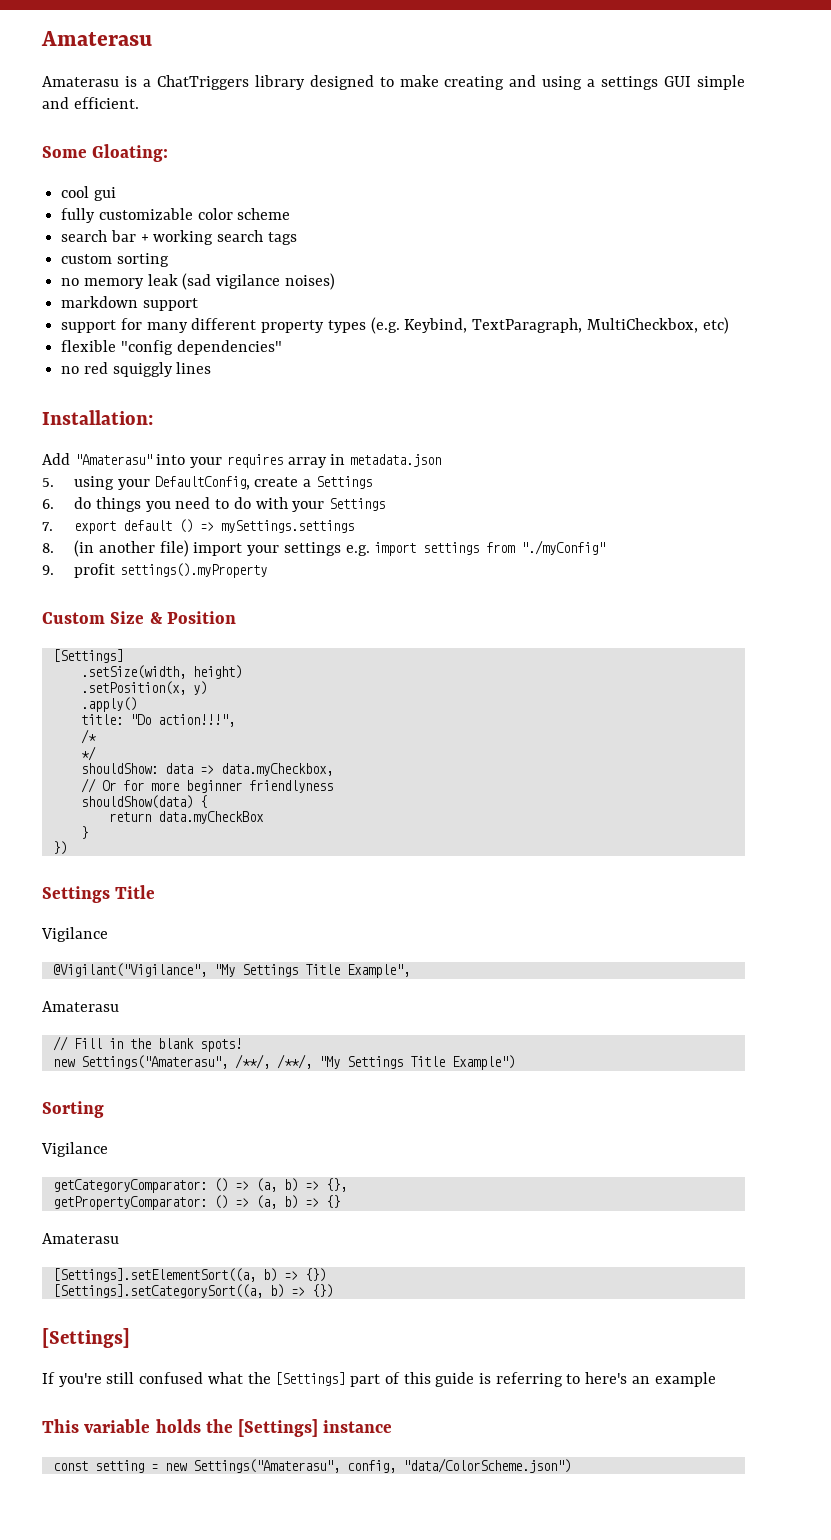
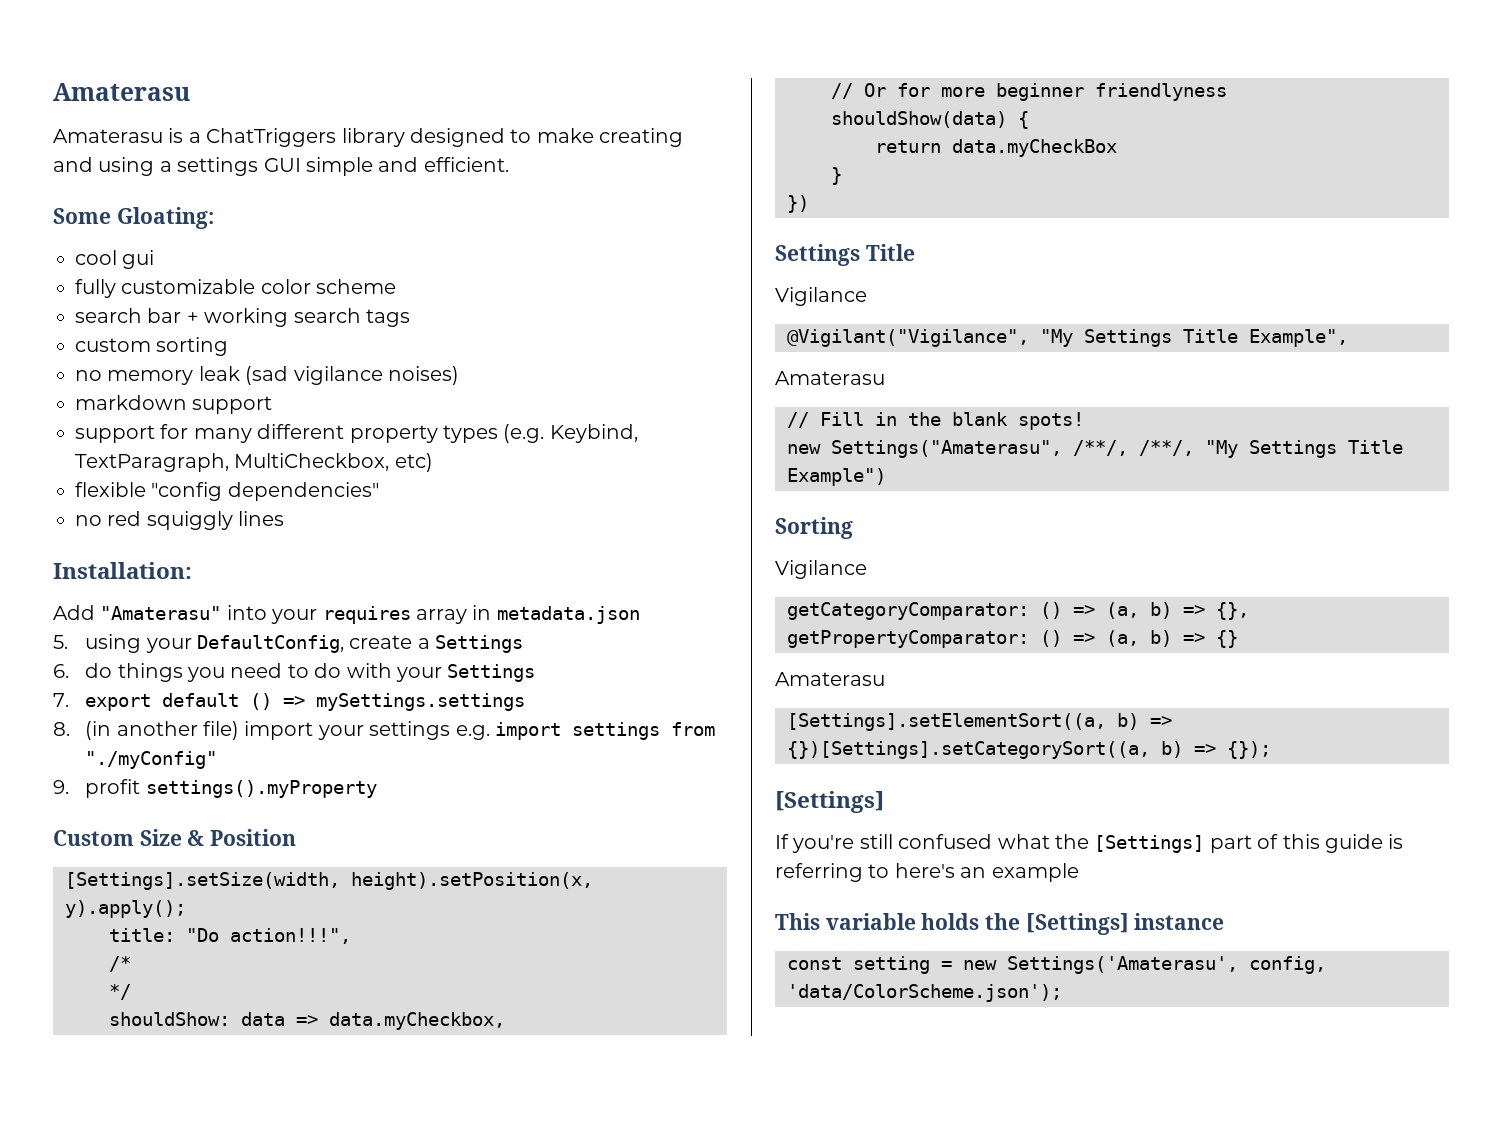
[52,649,123,663] [80,665,242,679] [80,681,207,695] [80,697,137,712] [Settings] // .setSize(width, height) // .setPosition(x, y) // .apply() -> [65,872,593,890] [65,900,186,918] [Settings].setSize(width, height).setPosition(x, y).apply();
[304,1268,326,1282] [52,1284,333,1298] {}) // [Settings].setCategorySort((a, b) => {}) -> [787,741,1271,759] {})[Settings].setCategorySort((a, b) => {});
[192,1458,571,1473] Settings("Amaterasu", config, "data/ColorScheme.json") -> [1007,956,1326,974] [787,984,1062,1002] Settings('Amaterasu', config, 'data/ColorScheme.json');

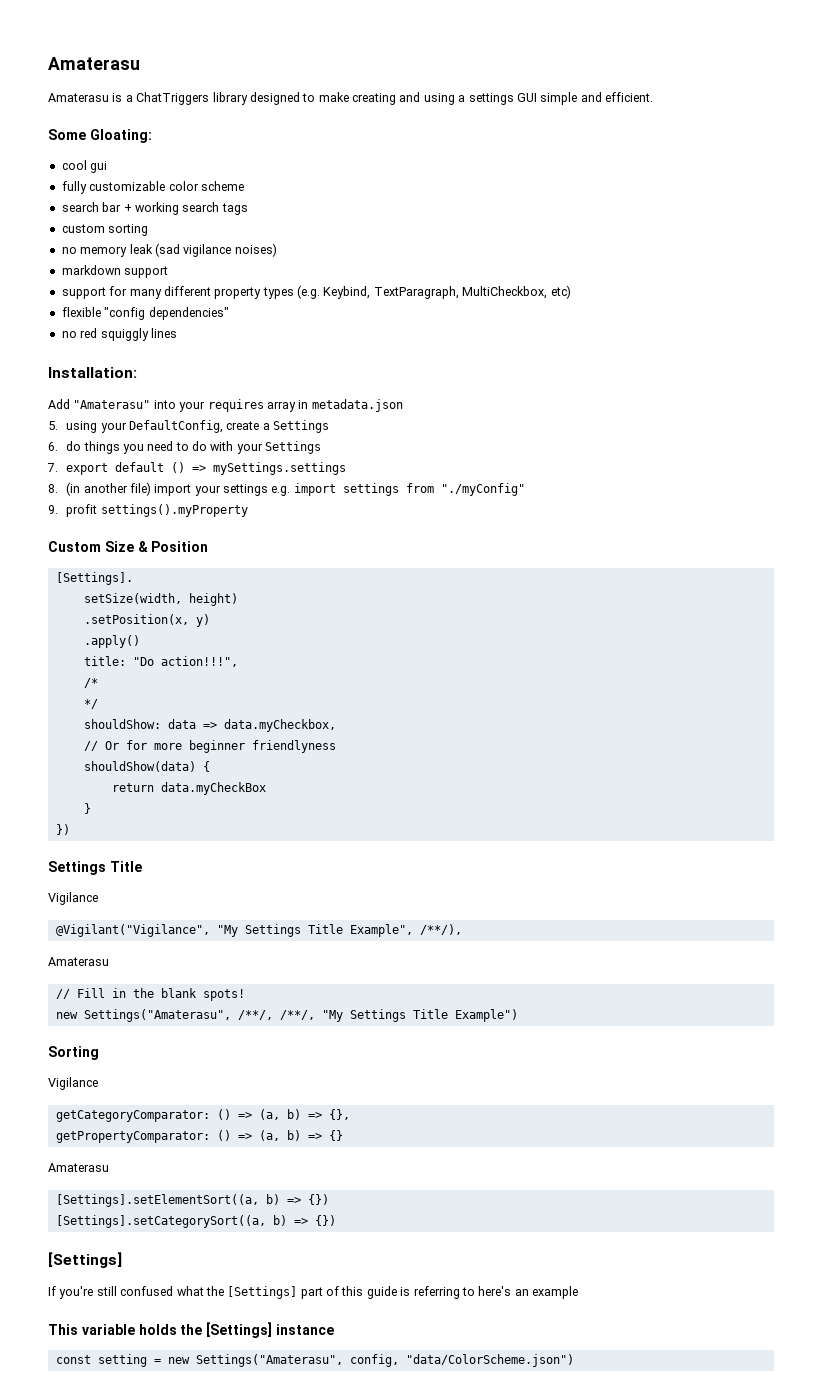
[65,872,593,890] [65,900,186,918] [Settings].setSize(width, height).setPosition(x, y).apply(); -> [55,572,133,585] [83,593,238,606] [83,614,210,627] [83,635,140,648] [Settings]. // setSize(width, height) // .setPosition(x, y) // .apply()
(1348, 338) none -> [419,924,462,935] /**/),
[787,741,1271,759] {})[Settings].setCategorySort((a, b) => {}); -> [307,1194,329,1205] [55,1215,336,1228] {}) // [Settings].setCategorySort((a, b) => {})
[1007,956,1326,974] [787,984,1062,1002] Settings('Amaterasu', config, 'data/ColorScheme.json'); -> [195,1354,574,1367] Settings("Amaterasu", config, "data/ColorScheme.json")

